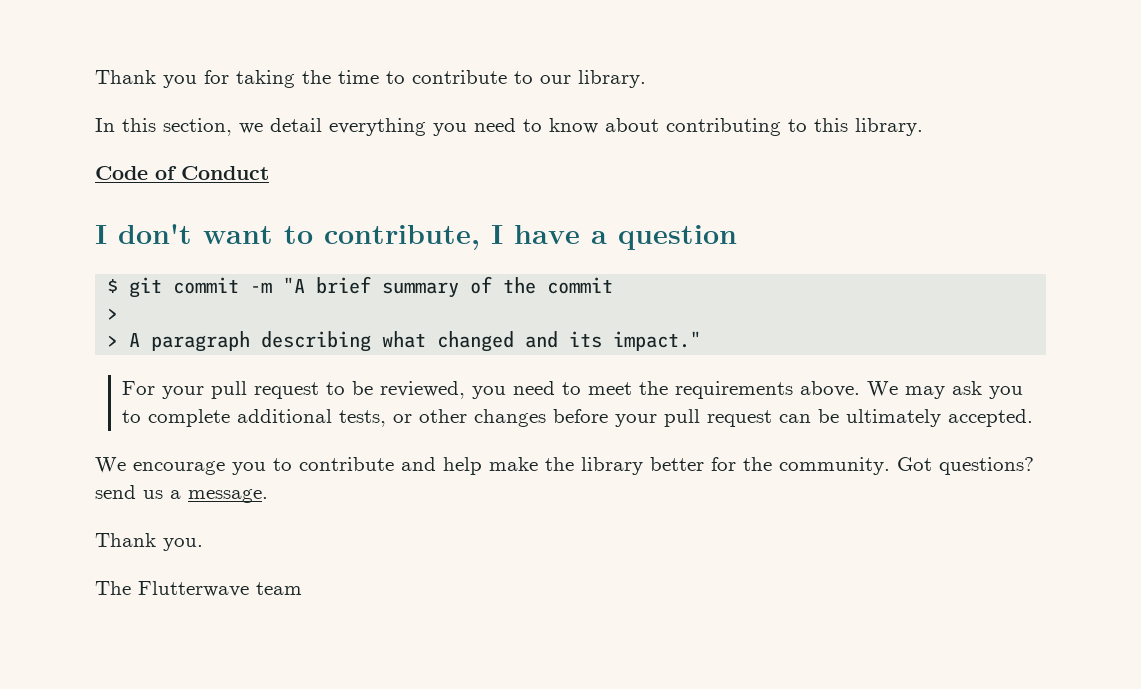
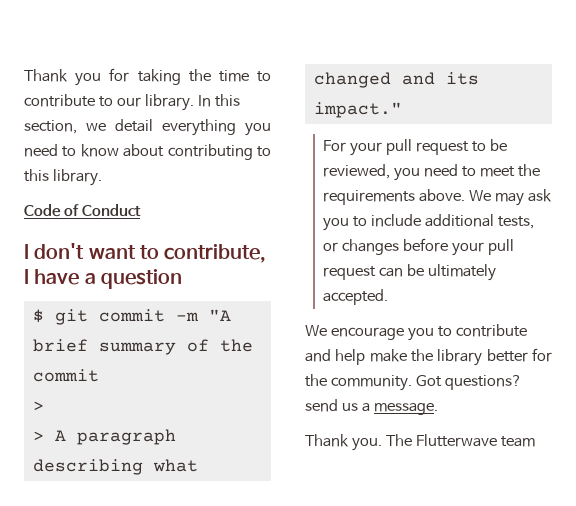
(646, 79) // -> (194, 102) none
[148,409,231,427] complete -> [370,214,421,227] include
[419,409,468,423] other -> (339, 247) none
(203, 544) // -> (382, 444) none

